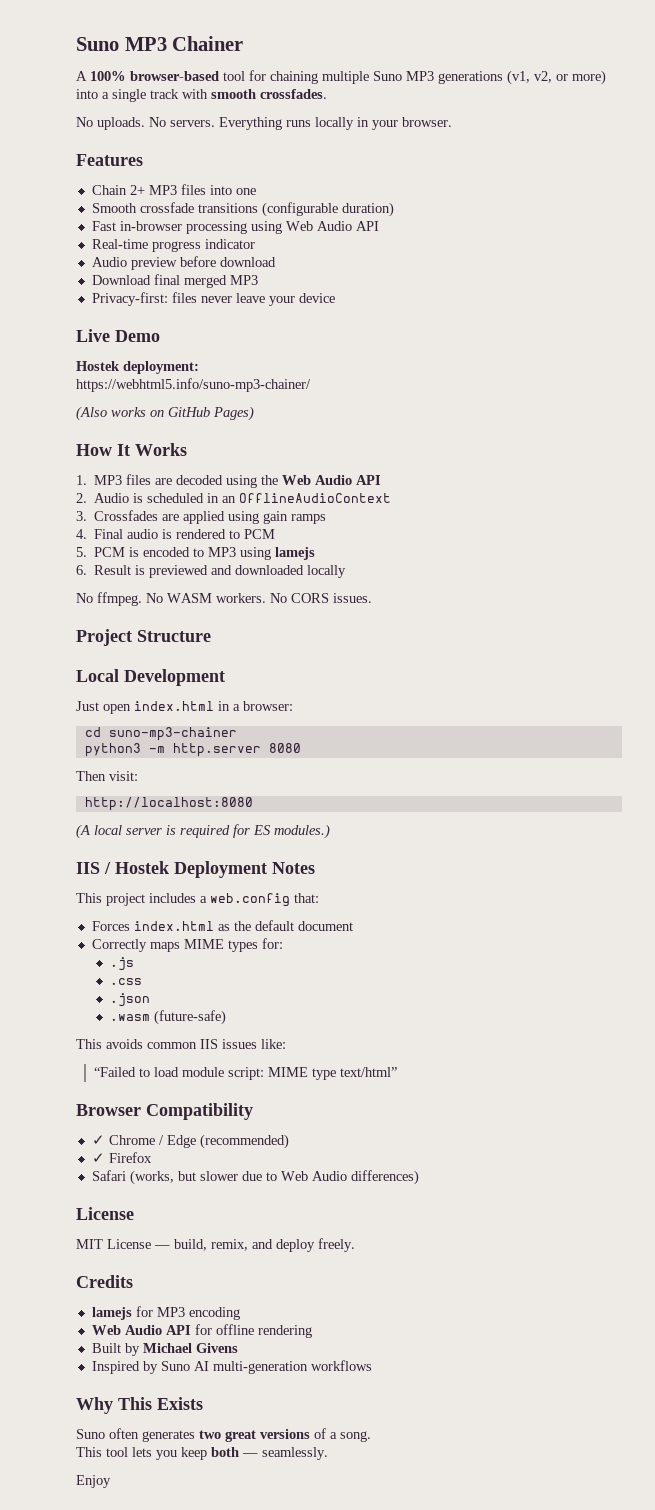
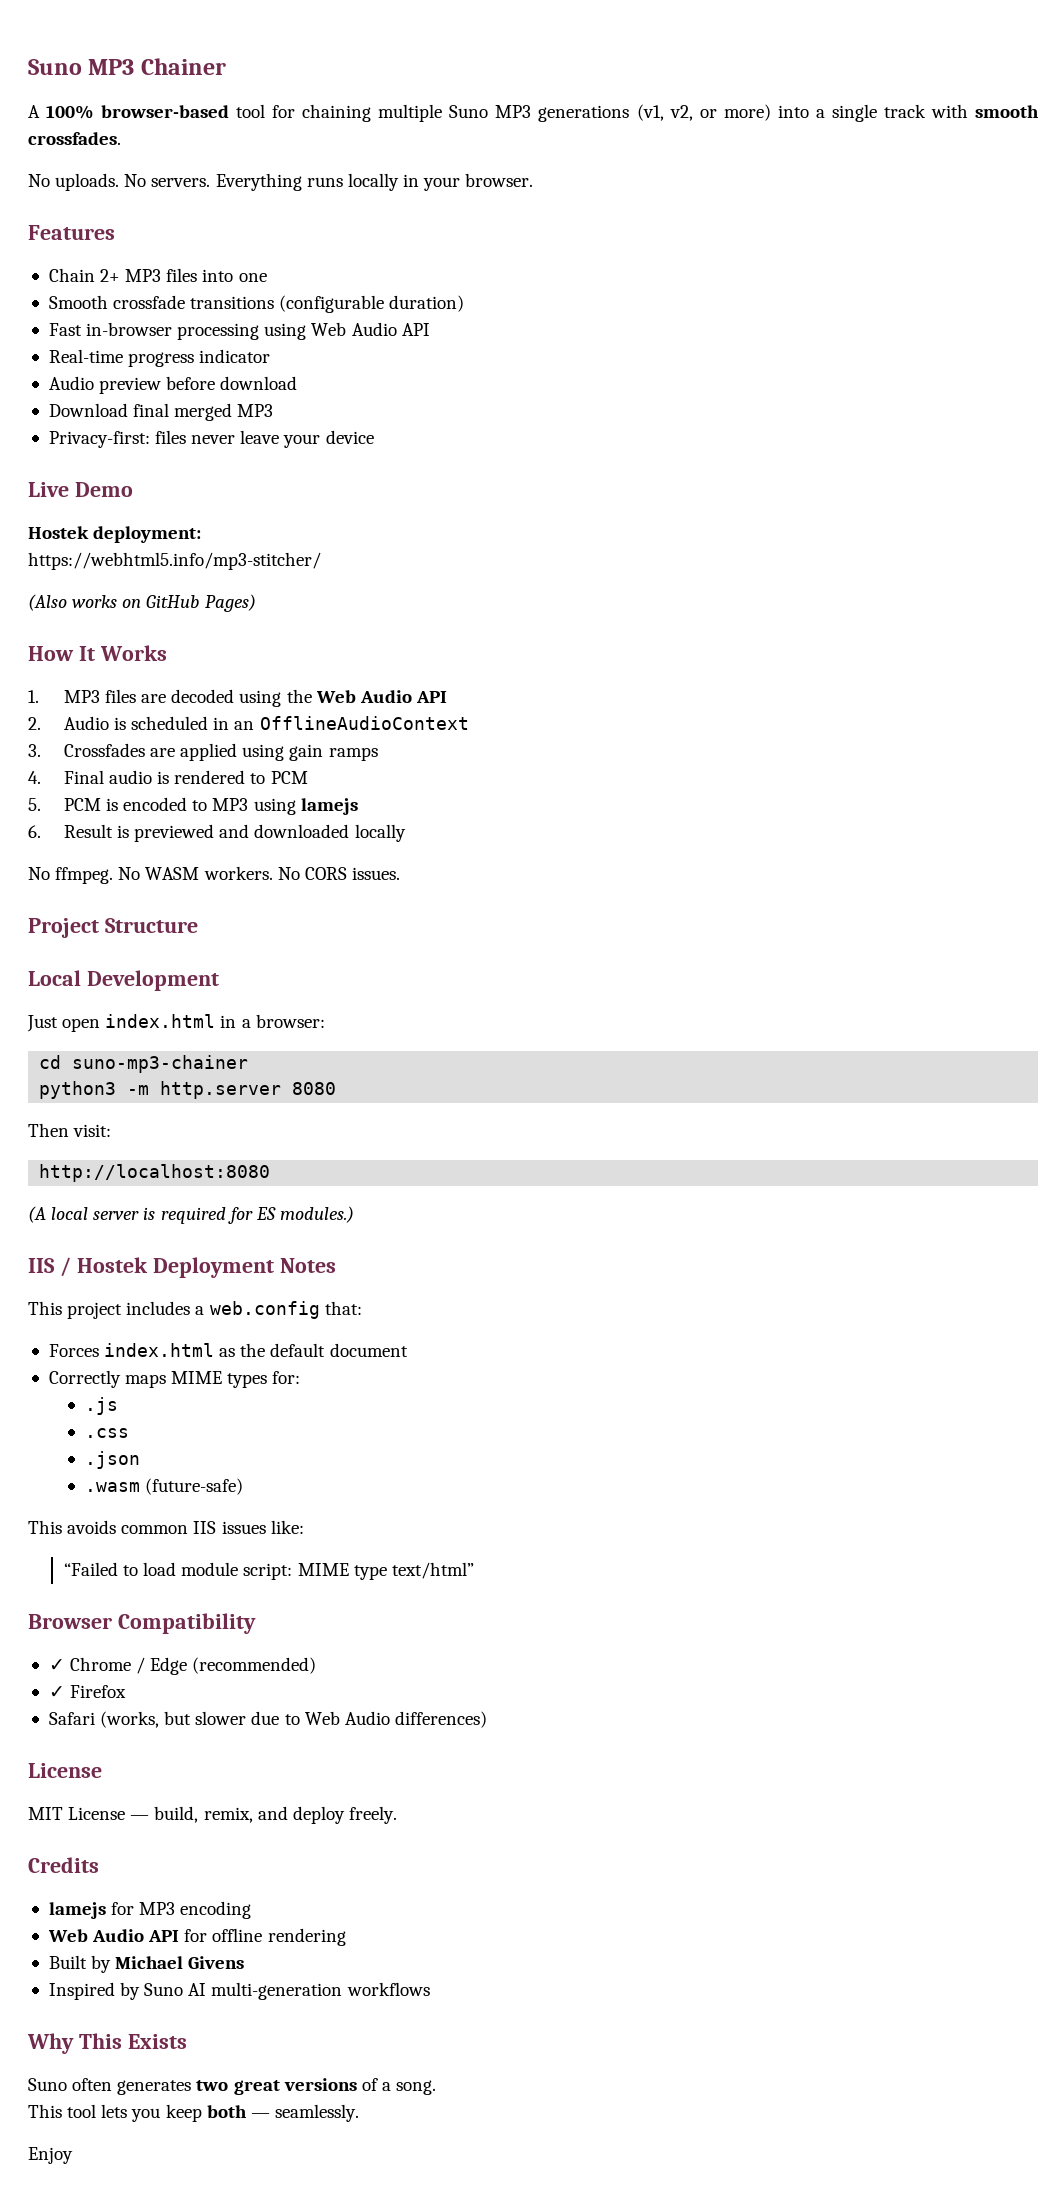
[76,378,311,392] https://webhtml5.info/suno-mp3-chainer/ -> [28,552,321,570] https://webhtml5.info/mp3-stitcher/

